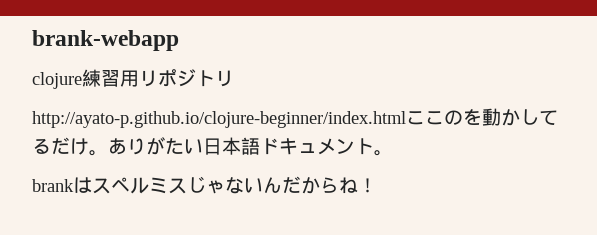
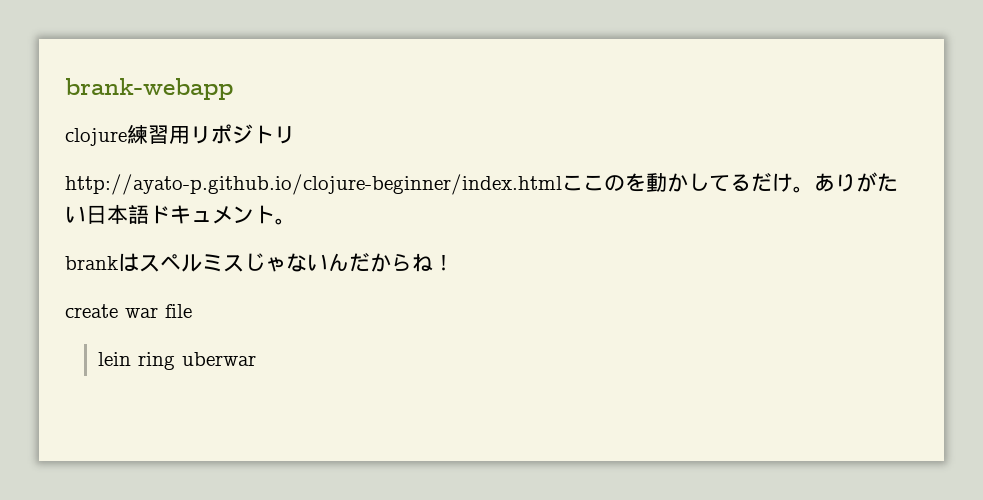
(377, 185) none -> [65,304,192,318] [98,352,257,370] // create war file // lein ring uberwar

